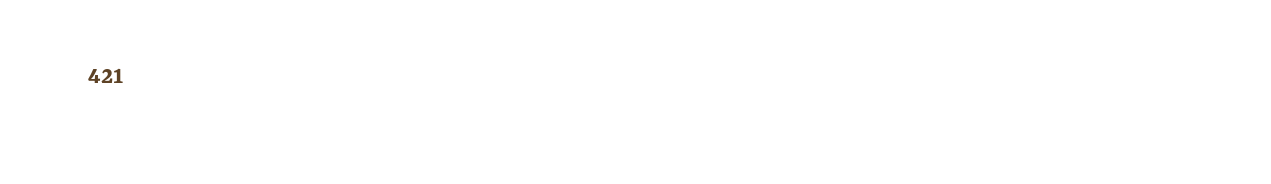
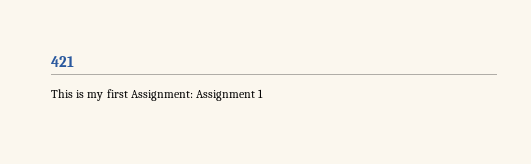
(124, 75) none -> [51,89,264,101] // This is my first Assignment: Assignment 1

